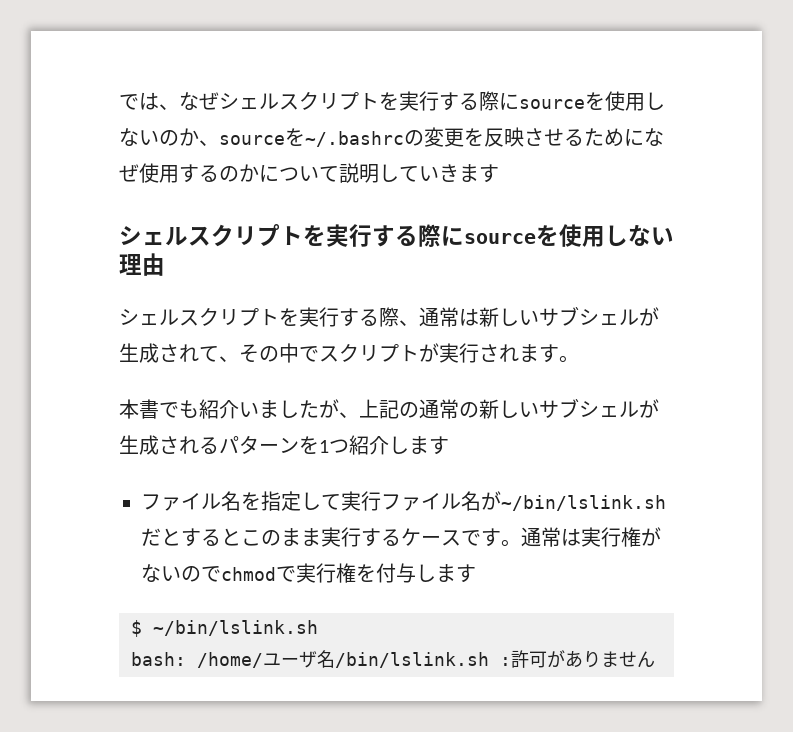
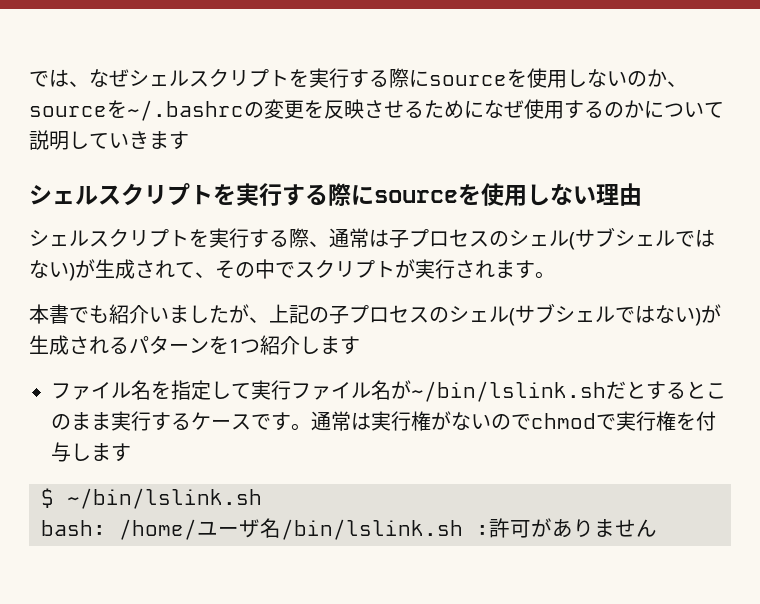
[479,306,639,327] 新しいサブシェル -> [389,227,715,250] [29,260,75,281] 子プロセスのシェル(サブシェルではない)
[419,398,639,419] 通常の新しいサブシェル -> [329,303,701,326] 子プロセスのシェル(サブシェルではない)

